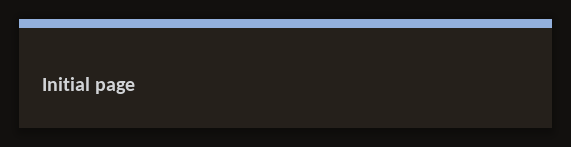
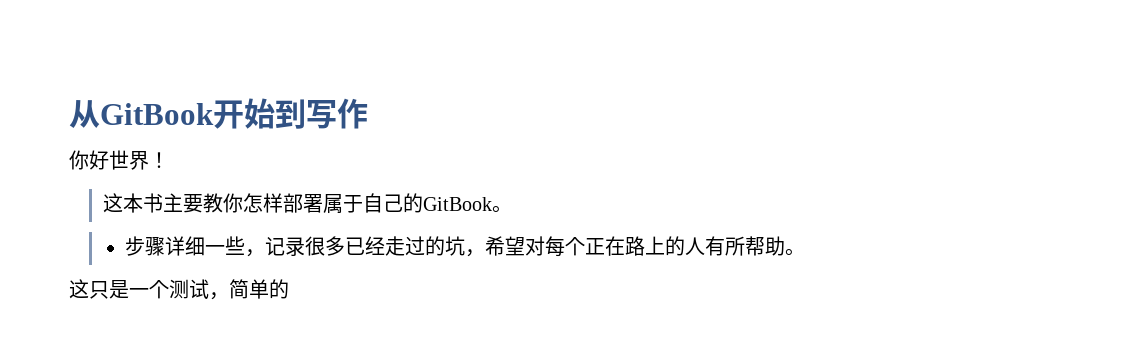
[42,77,136,94] Initial page -> [69,98,368,129] [69,150,169,170] [102,193,512,214] [124,236,805,257] [69,279,289,300] 从GitBook开始到写作 // 你好世界！ // 这本书主要教你怎样部署属于自己的GitBook。 // 步骤详细一些，记录很多已经走过的坑，希望对每个正在路上的人有所帮助。 // 这只是一个测试，简单的

